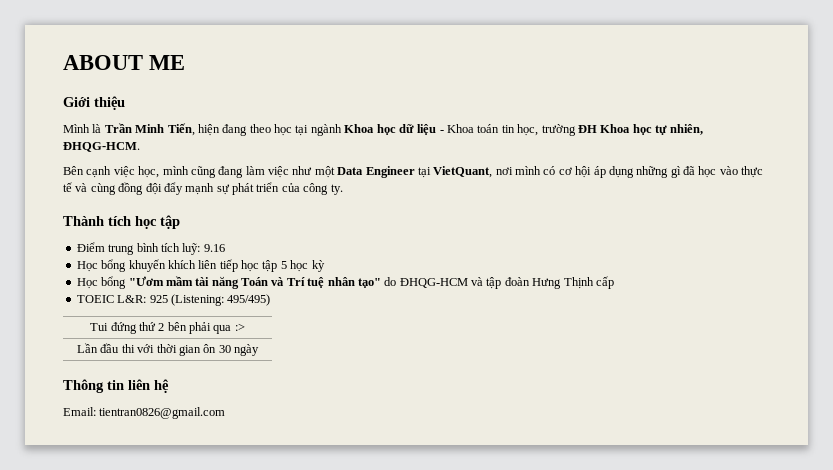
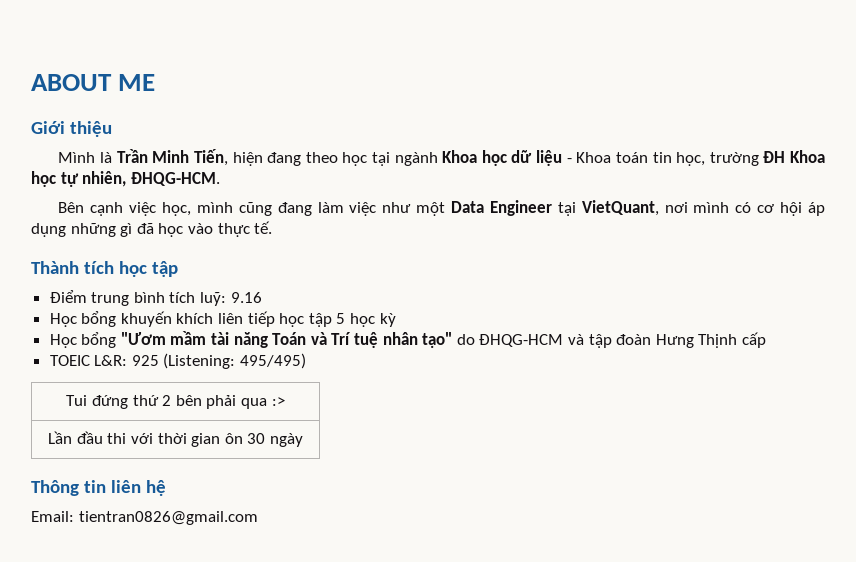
[63,182,343,195] tế và cùng đồng đội đẩy mạnh sự phát triển của công ty. -> [254,221,273,234] tế.

